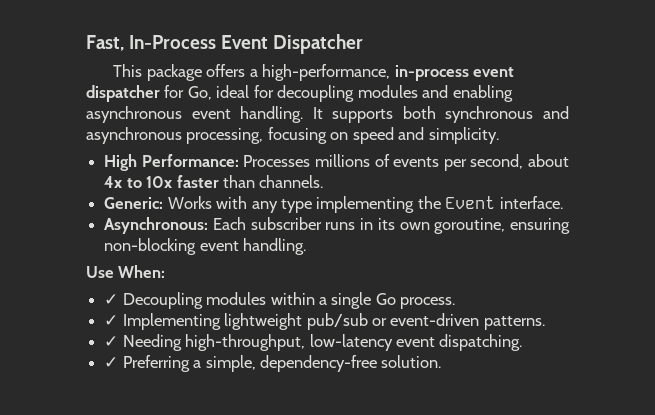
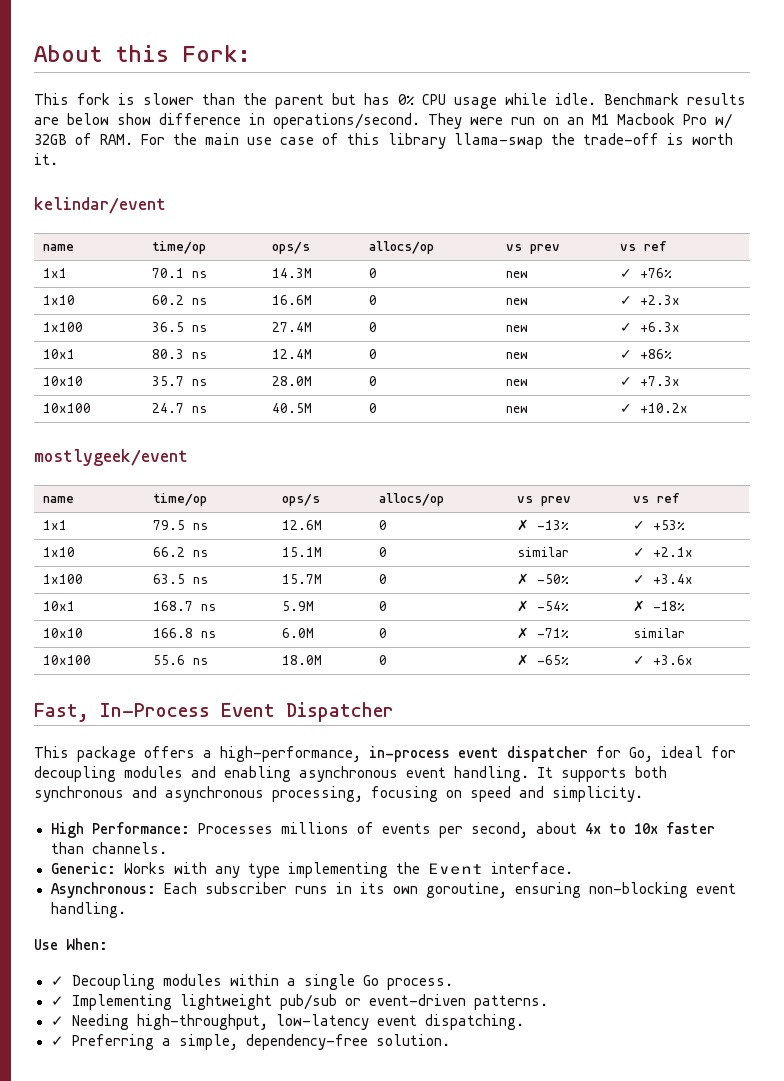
(86, 43) none -> [34,45,251,62] [34,93,746,109] [34,113,732,129] [34,133,733,149] [34,153,58,165] [34,197,166,214] [43,244,75,251] [152,241,207,254] [272,241,311,254] [369,241,435,254] [506,244,561,254] [620,241,667,251] [43,268,68,278] [152,268,208,278] [272,268,313,278] [369,268,378,278] [506,271,529,278] [620,268,673,278] [43,295,76,305] [152,295,208,305] [272,295,313,305] [369,295,378,305] [506,298,529,305] [620,295,681,305] [43,322,84,332] [152,322,208,332] [272,322,313,332] [369,322,378,332] [506,325,529,332] [620,322,681,332] [43,349,76,359] [152,349,208,359] [272,349,313,359] [369,349,378,359] [506,352,529,359] [620,349,673,359] [43,376,84,386] [152,376,208,386] [272,376,313,386] [369,376,378,386] [506,379,529,386] [620,376,681,386] [43,403,92,413] [152,403,208,413] [272,403,313,413] [369,403,378,413] [506,406,529,413] [620,403,689,413] [34,449,188,466] [43,496,75,503] [153,493,208,506] [282,493,321,506] [379,493,445,506] [517,496,572,506] [633,493,680,503] [43,520,68,530] [153,520,209,530] [282,520,323,530] [379,520,388,530] [517,519,570,531] [633,520,686,530] [43,547,76,557] [153,547,209,557] [282,547,323,557] [379,547,388,557] [517,547,570,557] [633,547,694,557] [43,574,84,584] [153,574,209,584] [282,574,323,584] [379,574,388,584] [517,573,570,585] [633,574,694,584] [43,601,76,611] [153,601,217,611] [282,601,315,611] [379,601,388,611] [517,600,570,612] [633,600,686,612] [43,628,84,638] [153,628,217,638] [282,628,315,638] [379,628,388,638] [517,627,570,639] [633,628,686,638] [43,655,92,665] [153,655,209,665] [282,655,323,665] [379,655,388,665] [517,654,570,666] [633,655,694,665] About this Fork: // This fork is slower than the parent but has 0% CPU usage while idle. Benchmark results are below show difference in operations/second. They were run on an M1 Macbook Pro w/ 32GB of RAM. For the main use case of this library llama-swap the trade-off is worth it. // kelindar/event // name | time/op | ops/s | allocs/op | vs prev | vs ref // 1x1 | 70.1 ns | 14.3M | 0 | new | ✓ +76% // 1x10 | 60.2 ns | 16.6M | 0 | new | ✓ +2.3x // 1x100 | 36.5 ns | 27.4M | 0 | new | ✓ +6.3x // 10x1 | 80.3 ns | 12.4M | 0 | new | ✓ +86% // 10x10 | 35.7 ns | 28.0M | 0 | new | ✓ +7.3x // 10x100 | 24.7 ns | 40.5M | 0 | new | ✓ +10.2x // mostlygeek/event // name | time/op | ops/s | allocs/op | vs prev | vs ref // 1x1 | 79.5 ns | 12.6M | 0 | ✗ -13% | ✓ +53% // 1x10 | 66.2 ns | 15.1M | 0 | similar | ✓ +2.1x // 1x100 | 63.5 ns | 15.7M | 0 | ✗ -50% | ✓ +3.4x // 10x1 | 168.7 ns | 5.9M | 0 | ✗ -54% | ✗ -18% // 10x10 | 166.8 ns | 6.0M | 0 | ✗ -71% | similar // 10x100 | 55.6 ns | 18.0M | 0 | ✗ -65% | ✓ +3.6x //

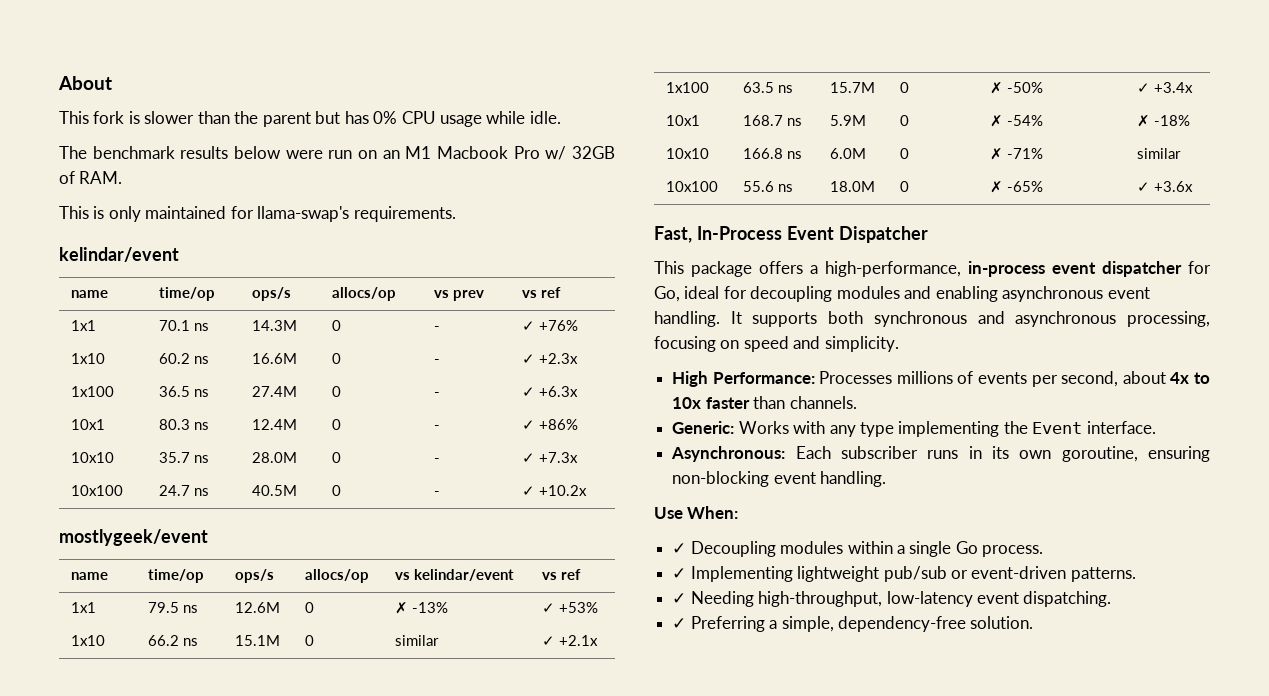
[115,45,251,62] this Fork: -> (112, 83) none
[604,93,746,105] [34,113,462,129] Benchmark results are below show difference in operations/second. They -> [59,146,281,159] // The benchmark results below
[141,133,733,149] [34,153,58,165] For the main use case of this library llama-swap the trade-off is worth it. -> [59,206,456,222] // This is only maintained for llama-swap's requirements.
[506,271,529,278] new -> [434,326,441,331] -
[506,298,529,305] new -> [434,359,441,364] -
[506,325,529,332] new -> [434,392,441,397] -
[506,352,529,359] new -> [434,425,441,430] -
[506,379,529,386] new -> [434,458,441,463] -
[506,406,529,413] new -> [434,491,441,496] -
[541,496,572,506] prev -> [414,569,515,581] kelindar/event

